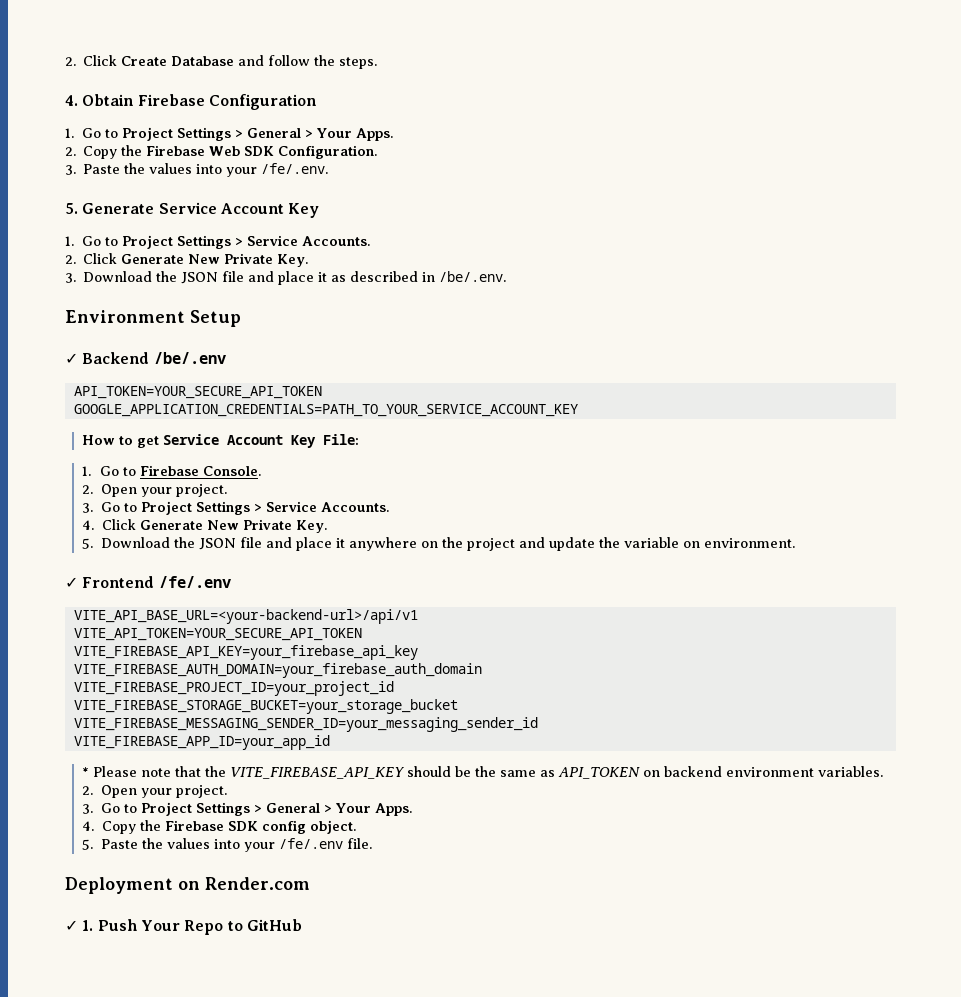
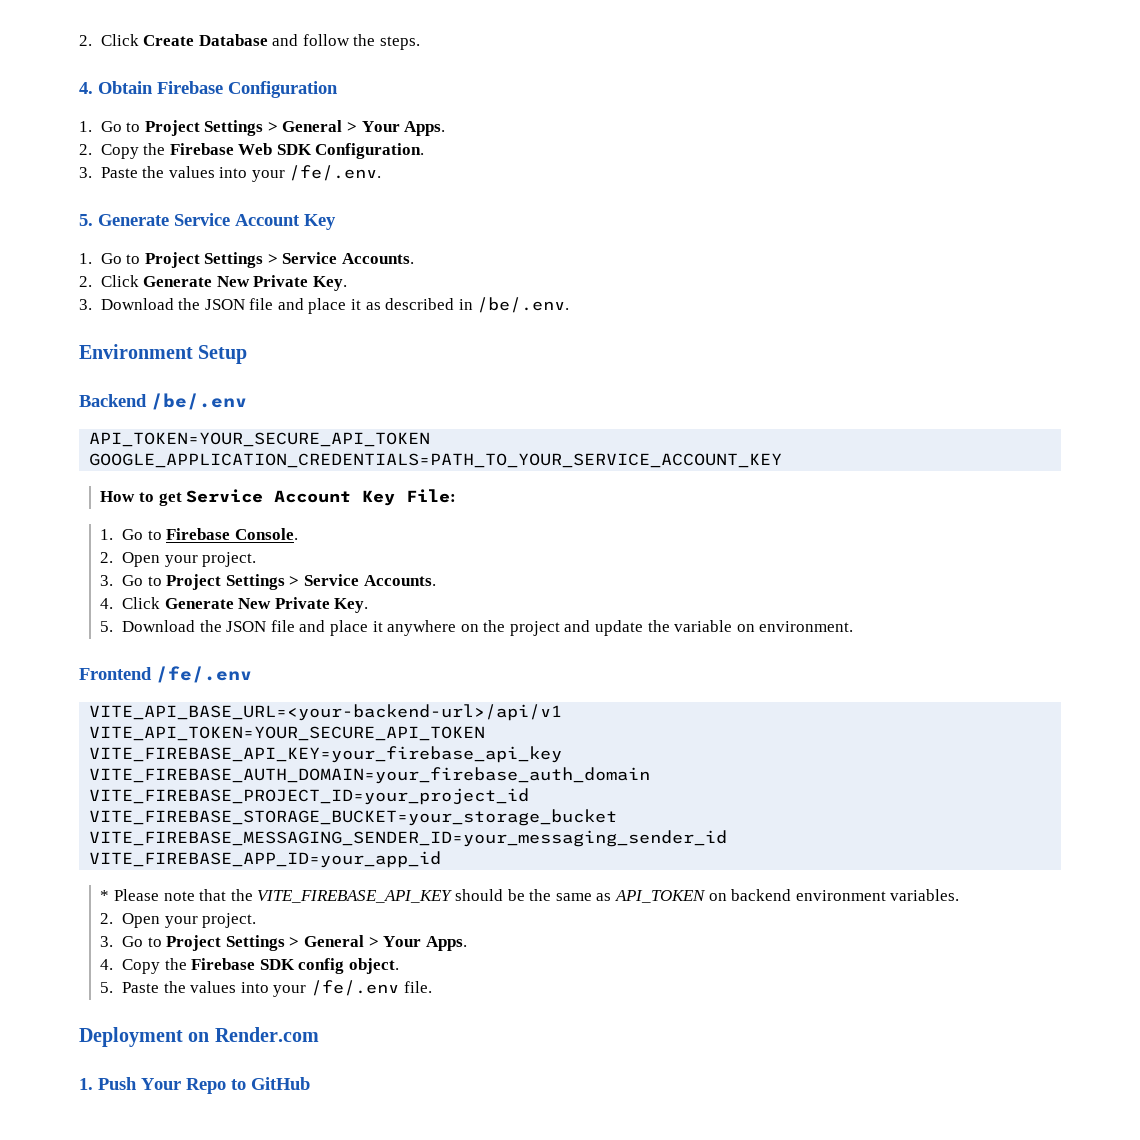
[65,353,78,364] ✓ -> (248, 354) none
[65,577,78,588] ✓ -> (854, 626) none
[65,920,78,931] ✓ -> (319, 1034) none

